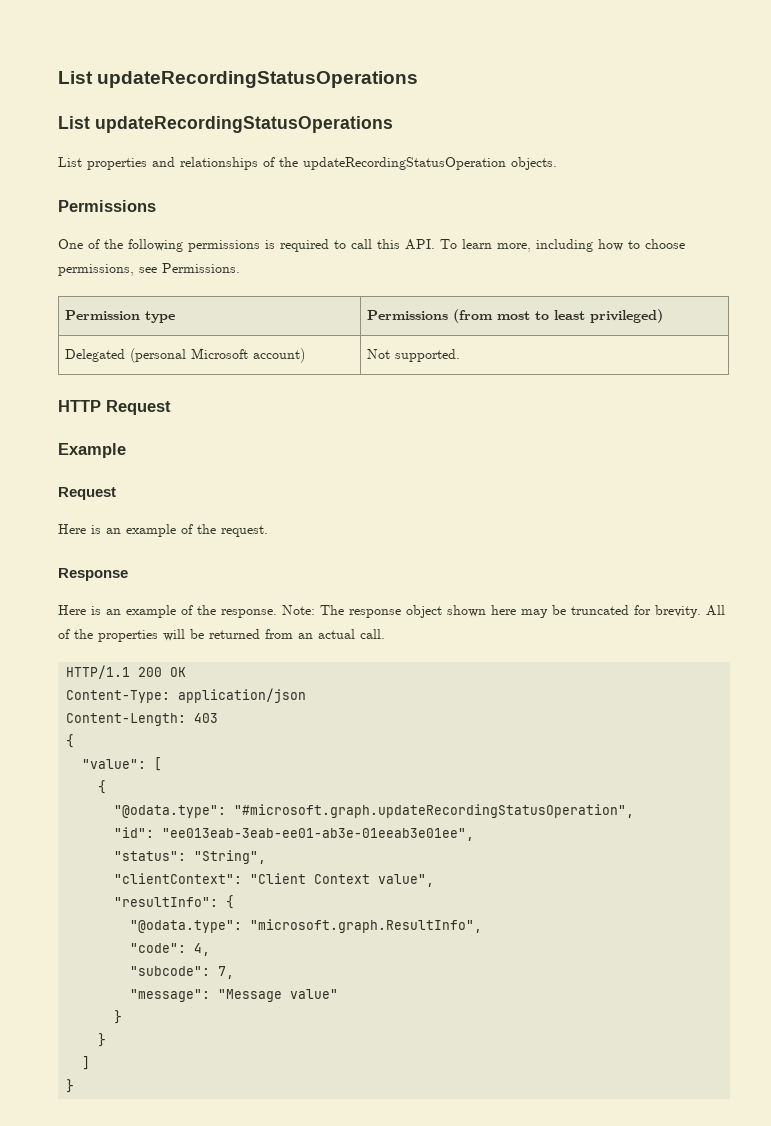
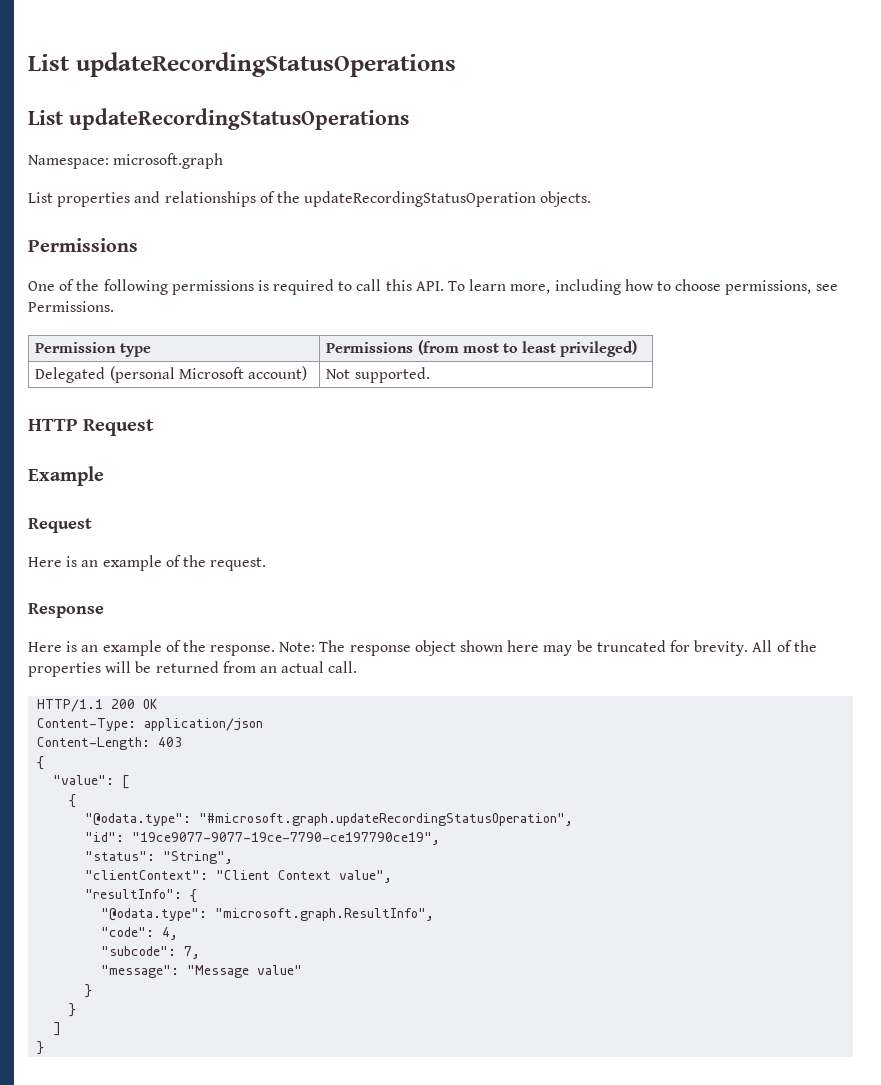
(393, 124) none -> [28,153,224,169] // Namespace: microsoft.graph
[162,828,475,841] "ee013eab-3eab-ee01-ab3e-01eeab3e01ee", -> [132,832,441,845] "19ce9077-9077-19ce-7790-ce197790ce19",

